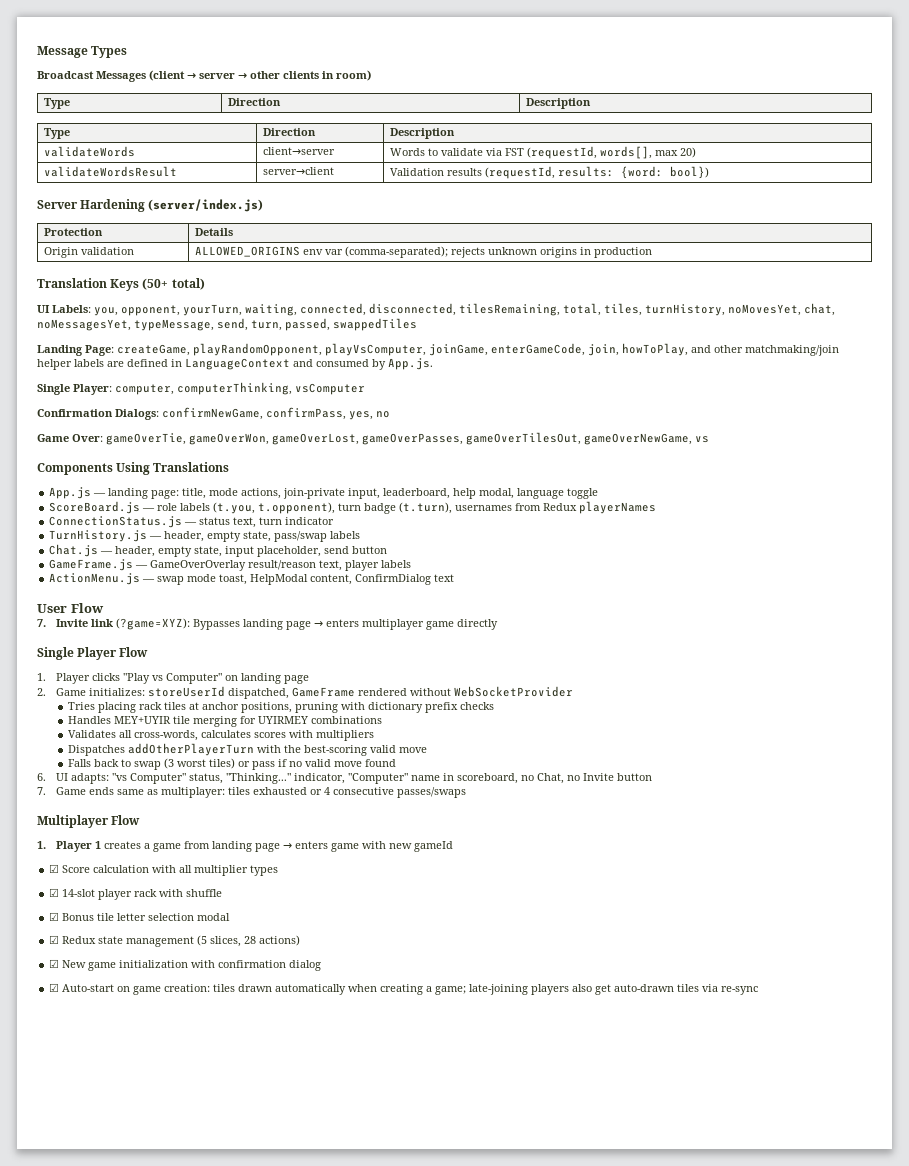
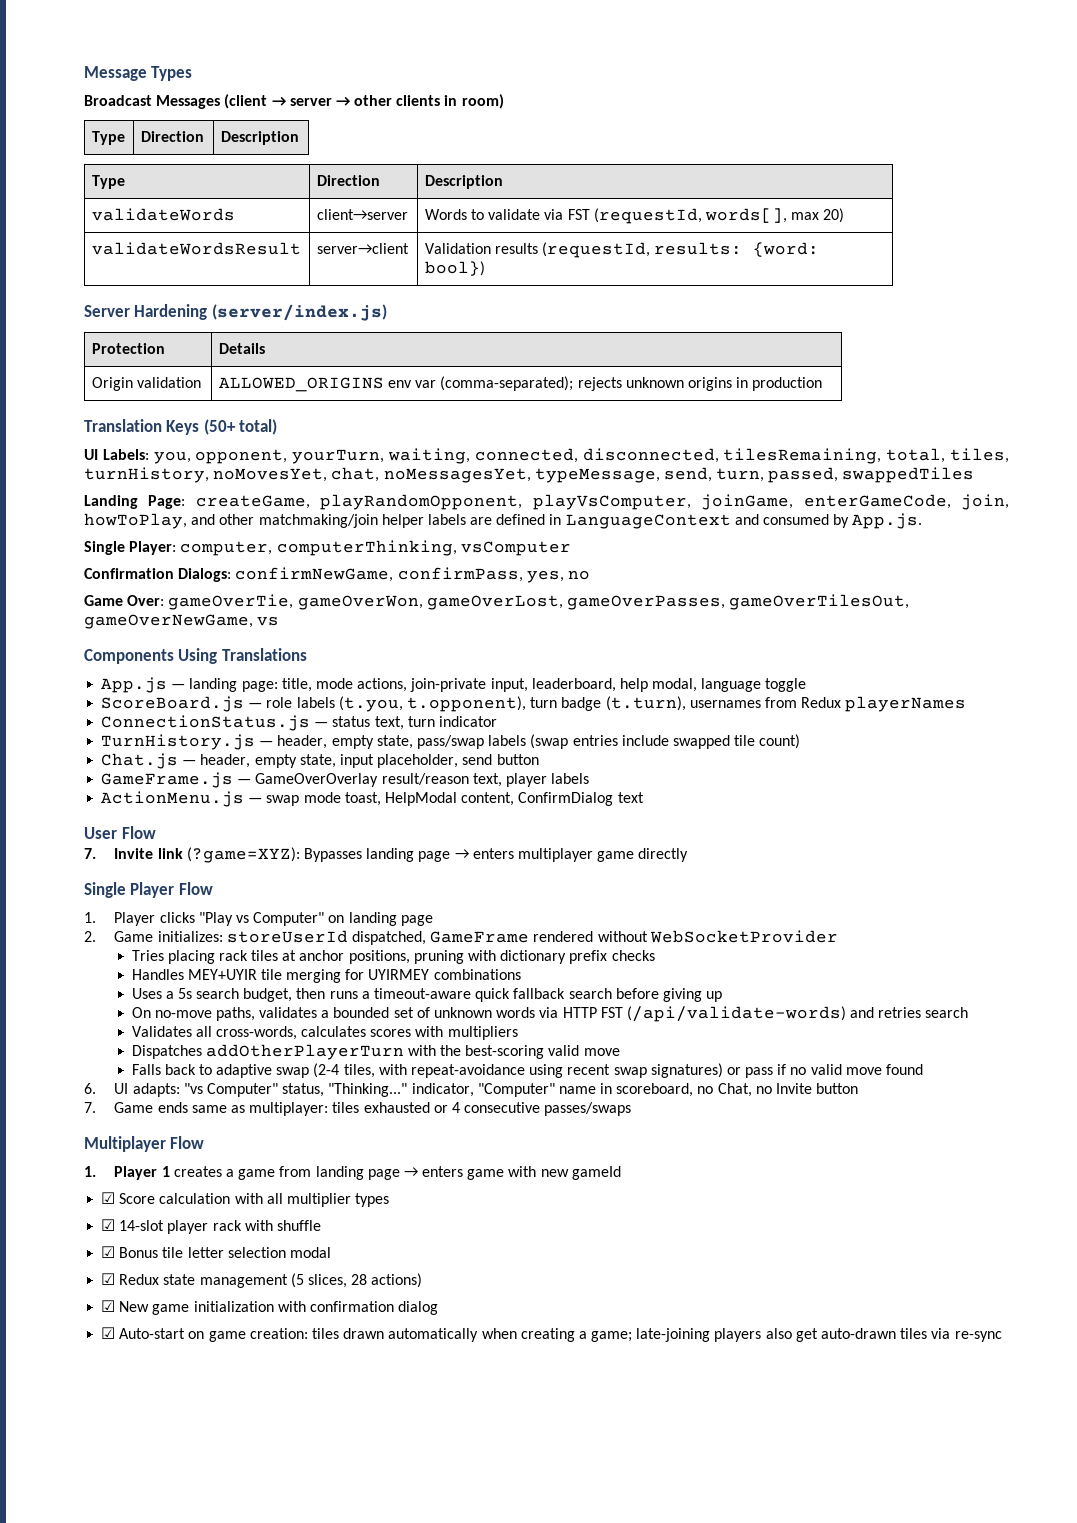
(361, 535) none -> [530,734,801,749] (swap entries include swapped tile count)
(382, 720) none -> [131,988,723,1002] [131,1006,969,1022] // Uses a 5s search budget, then runs a timeout-aware quick fallback search before giving up // On no-move paths, validates a bounded set of unknown words via HTTP FST (/api/validate-words) and retries search
[133,758,235,770] swap (3 worst tiles) -> [216,1063,723,1078] adaptive swap (2-4 tiles, with repeat-avoidance using recent swap signatures)

